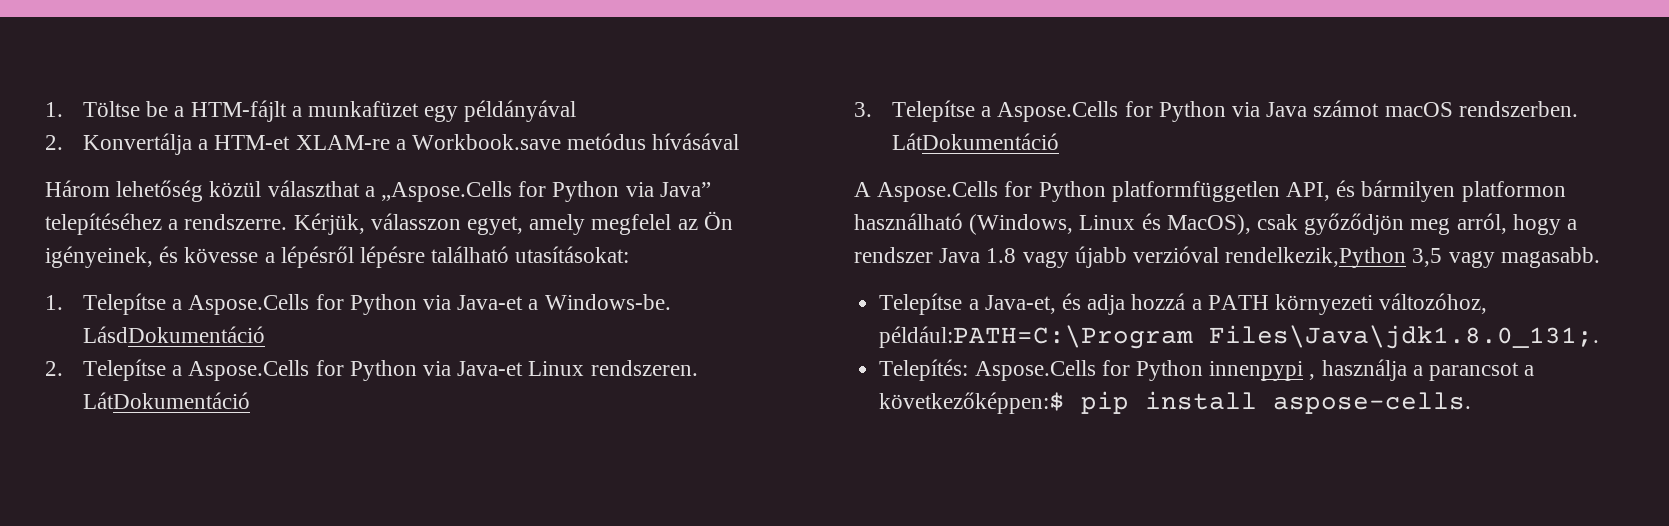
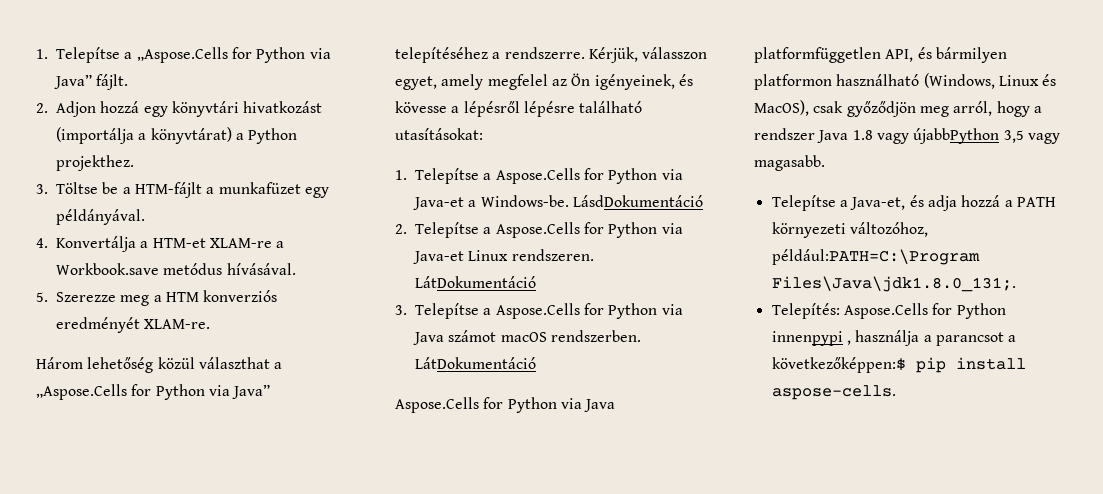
[45,102,63,117] 1. -> [36,47,331,63] [54,74,129,90] [36,101,323,117] [56,127,298,144] [56,155,134,171] [36,184,48,194] 1. Telepítse a „Aspose.Cells for Python via Java” fájlt. // 2. Adjon hozzá egy könyvtári hivatkozást (importálja a könyvtárat) a Python projekthez. // 3.
[464,100,577,122] [45,135,63,150] példányával // 2. -> [56,209,145,225] [36,238,48,248] példányával. // 4.
[652,133,740,150] hívásával -> [226,263,296,275] [36,290,278,306] [56,317,211,333] hívásával. // 5. Szerezze meg a HTM konverziós eredményét XLAM-re.
[854,181,1106,202] A Aspose.Cells for Python -> [395,397,616,413] Aspose.Cells for Python via Java
[1074,246,1407,268] újabb verzióval rendelkezik,Python -> [913,128,1000,144] újabbPython

